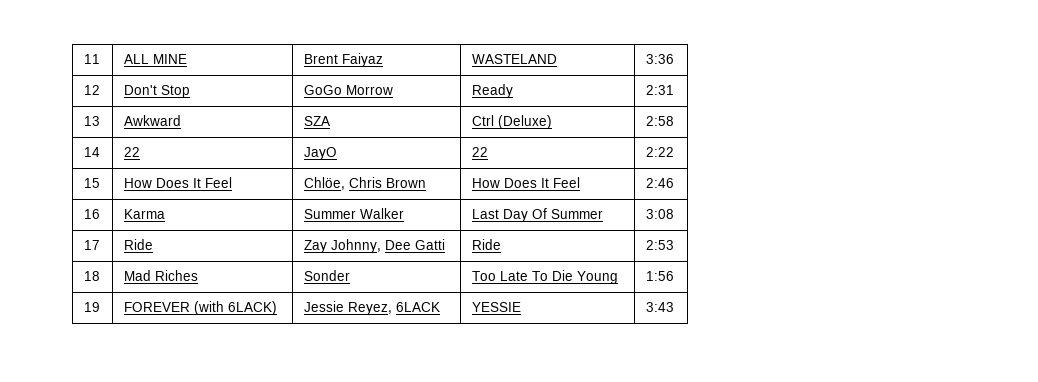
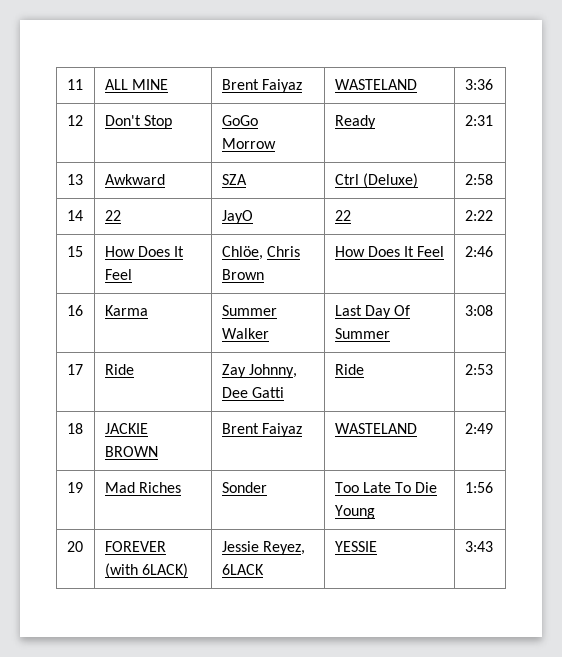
(100, 276) none -> [104,423,148,434] [104,446,158,457] [221,423,302,437] [334,423,417,434] [464,423,493,434] [66,482,83,493] | JACKIE BROWN | Brent Faiyaz | WASTELAND | 2:49 // 19
[83,302,100,312] 19 -> [66,541,83,552] 20

